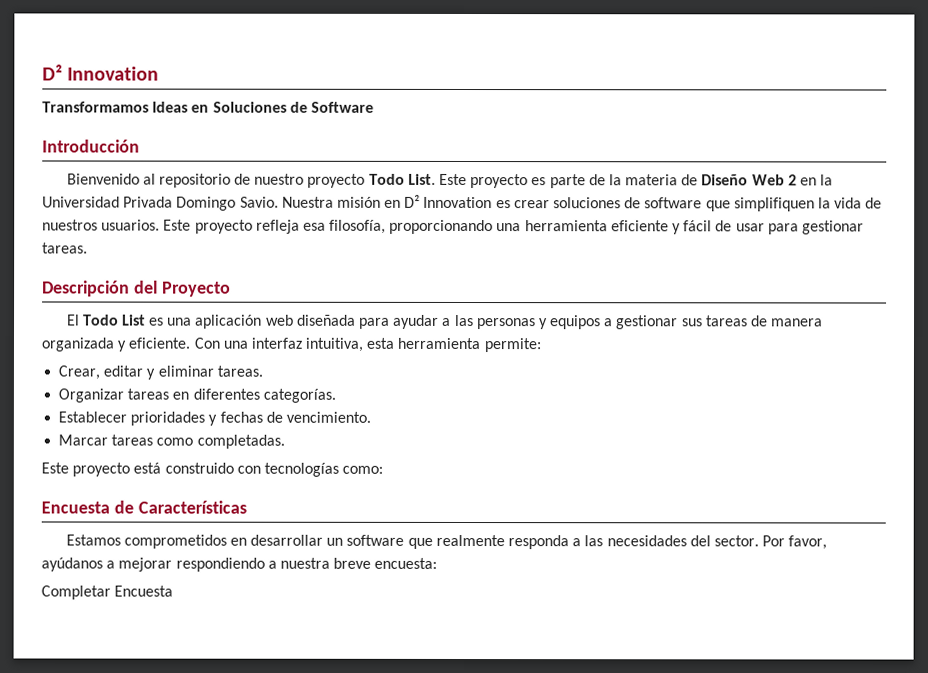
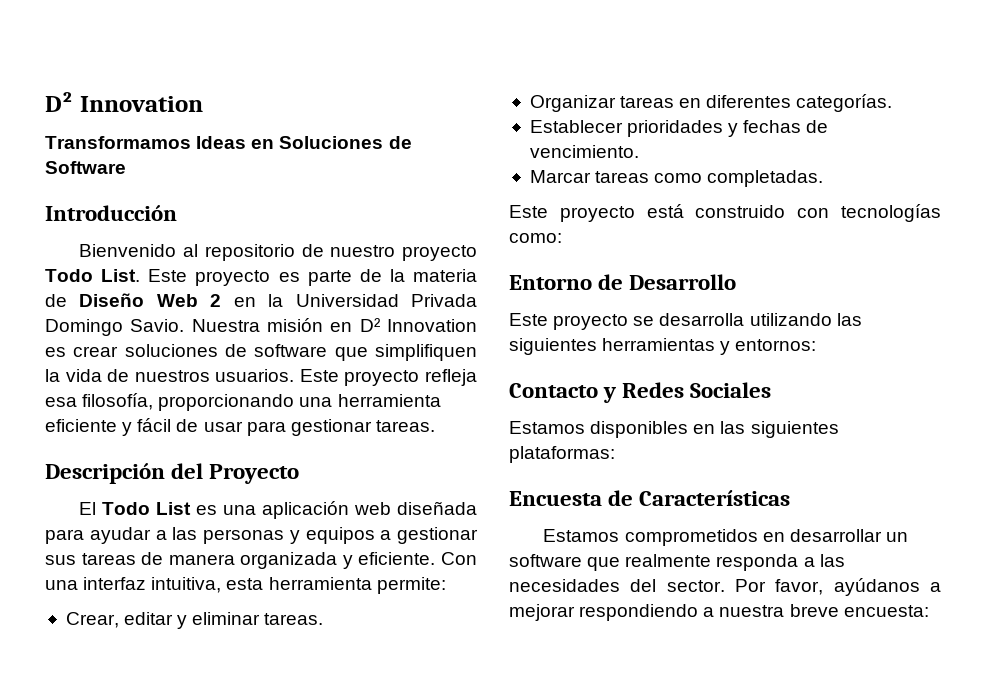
(384, 469) none -> [509,274,737,290] [509,313,862,330] [509,338,817,355] [509,382,772,403] [509,421,839,438] [509,446,615,463] // Entorno de Desarrollo // Este proyecto se desarrolla utilizando las siguientes herramientas y entornos: // Contacto y Redes Sociales // Estamos disponibles en las siguientes plataformas:
[41,585,174,600] // Completar Encuesta -> (929, 611) none

